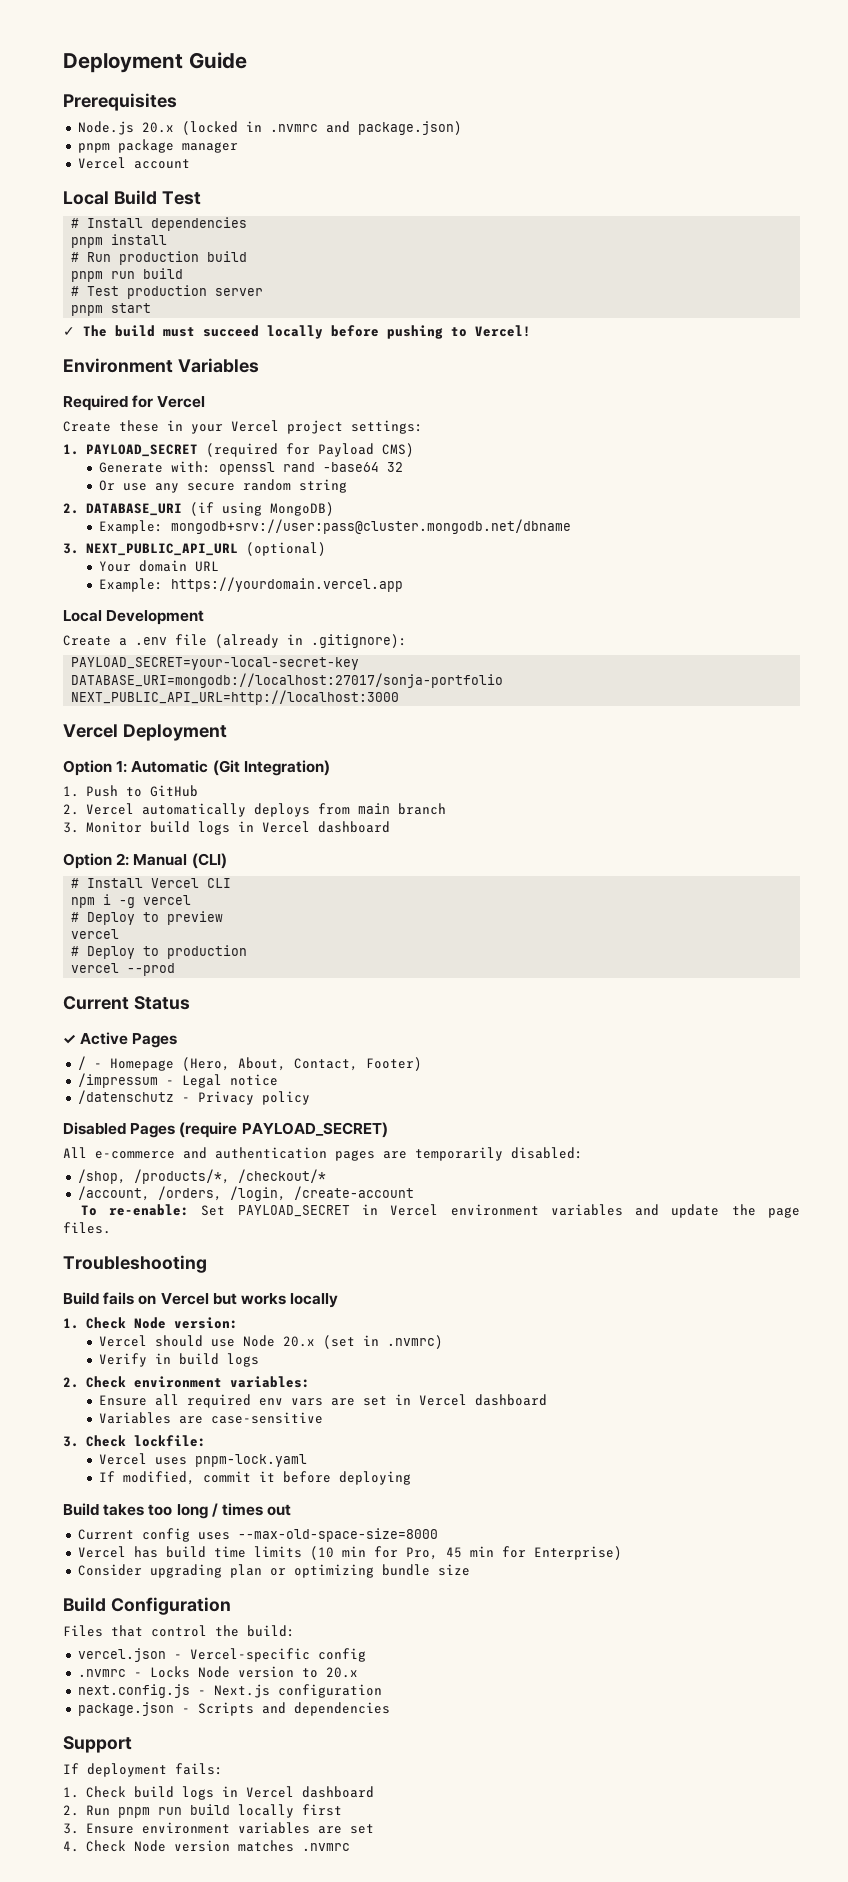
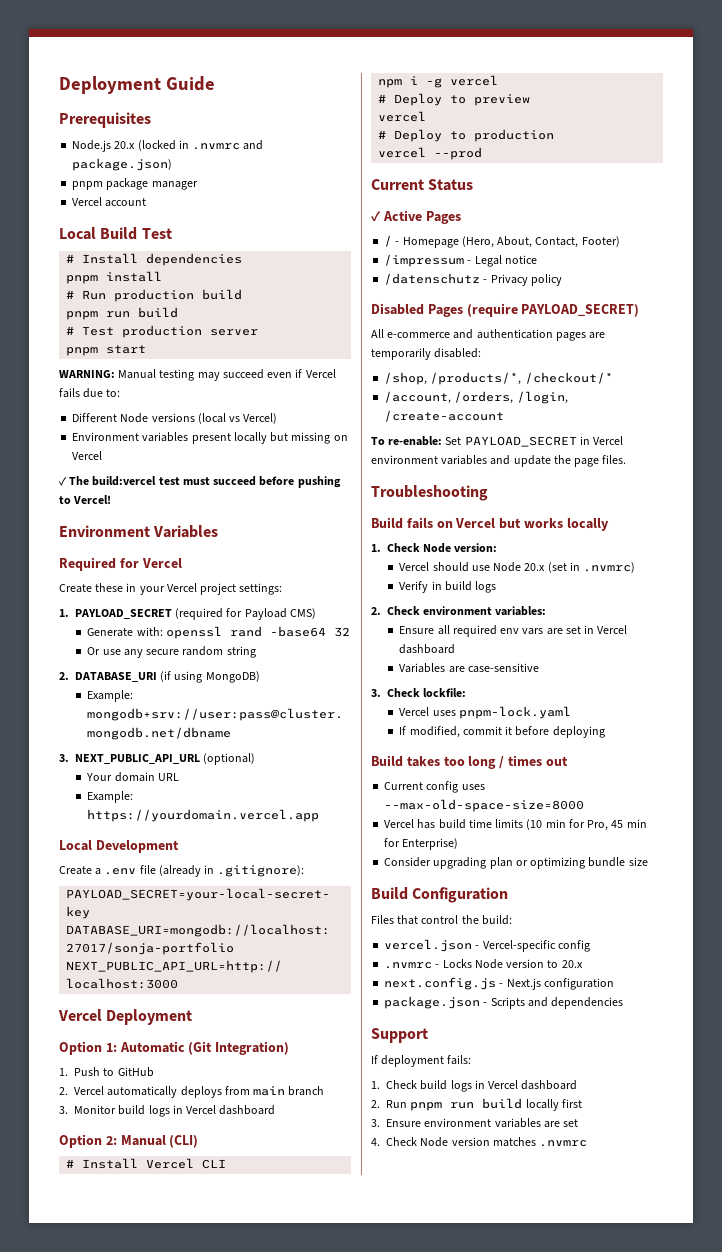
(152, 308) none -> [59,369,336,381] [59,388,121,398] [72,413,278,424] [72,432,348,444] [72,451,103,460] // WARNING: Manual testing may succeed even if Vercel fails due to: // Different Node versions (local vs Vercel) // Environment variables present locally but missing on Vercel
[115,325,155,337] build -> [92,476,180,486] build:vercel test
[267,325,323,339] locally -> (257, 481) none

